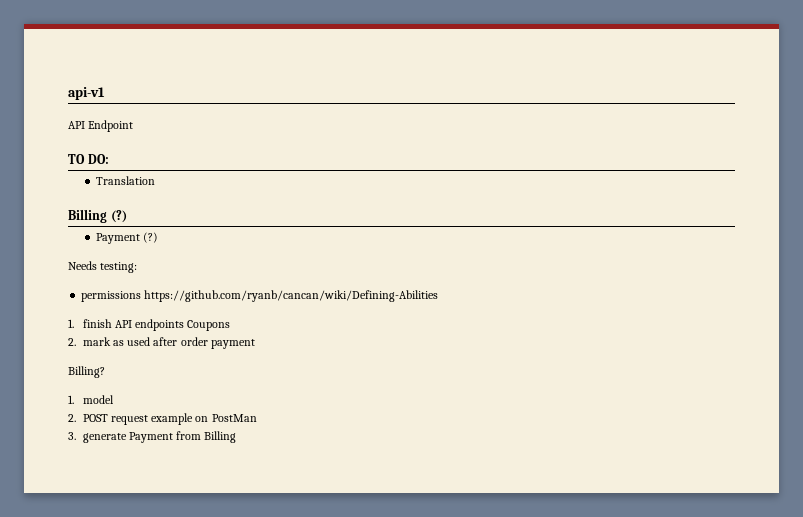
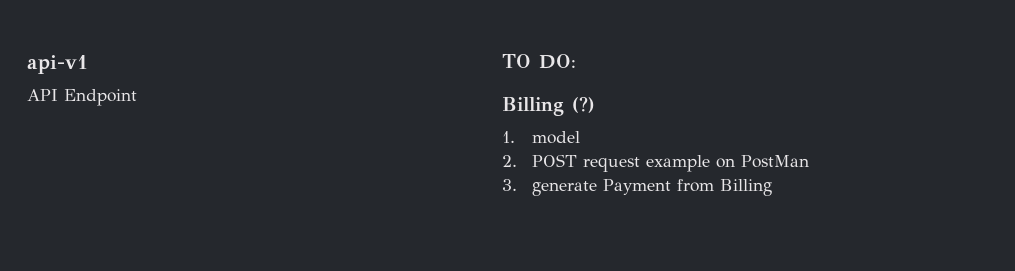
[95,176,155,185] // Translation -> (576, 61) none
[95,232,159,244] [68,261,138,273] [81,290,439,302] [68,319,231,331] [68,337,255,349] [68,366,105,378] // Payment (?) // Needs testing: // permissions https://github.com/ryanb/cancan/wiki/Defining-Abilities // 1. finish API endpoints Coupons // 2. mark as used after order payment // Billing? -> (595, 104) none

